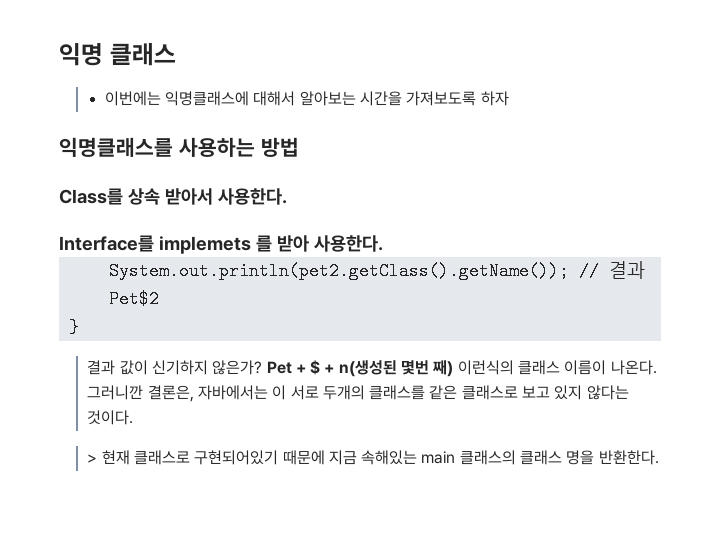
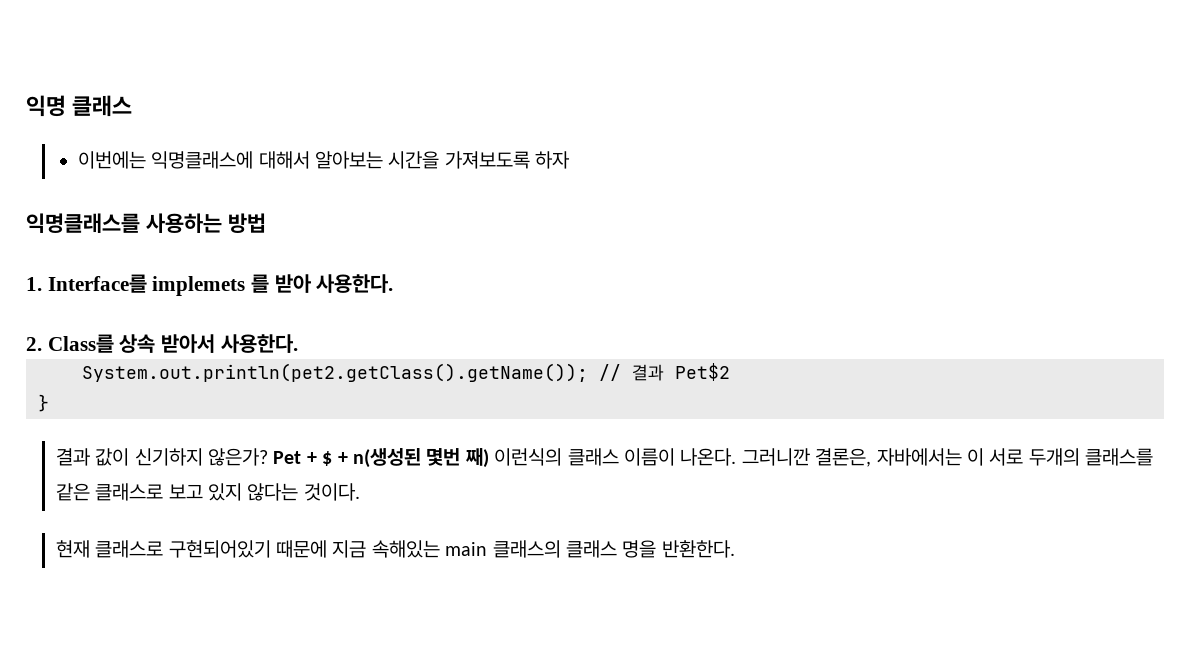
[59,188,287,205] Class를 상속 받아서 사용한다. // -> [26,277,42,291] 1.
(383, 243) none -> [26,334,298,353] // 2. Class를 상속 받아서 사용한다.
[87,454,98,463] > -> (360, 492) none

